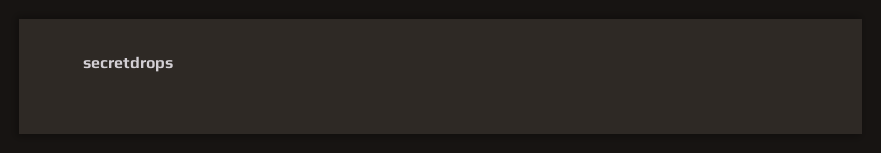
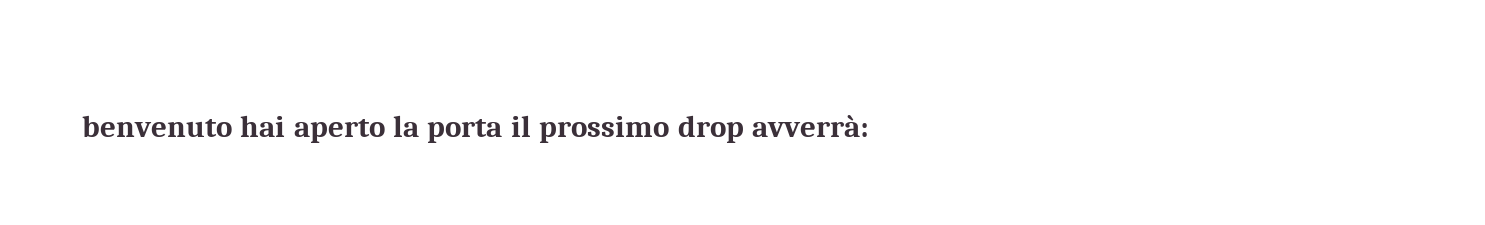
[83,56,173,72] secretdrops -> [82,115,869,143] benvenuto hai aperto la porta il prossimo drop avverrà:

